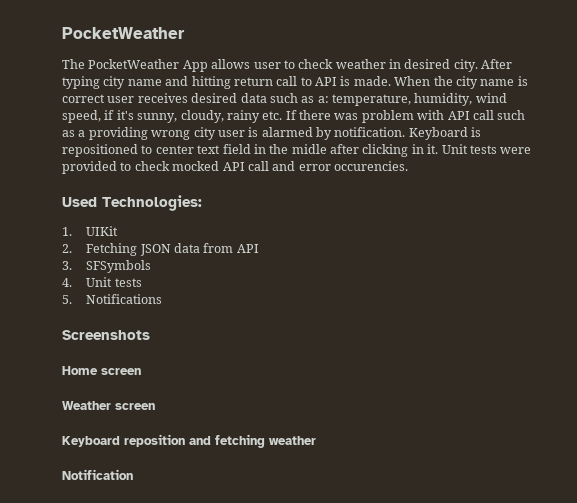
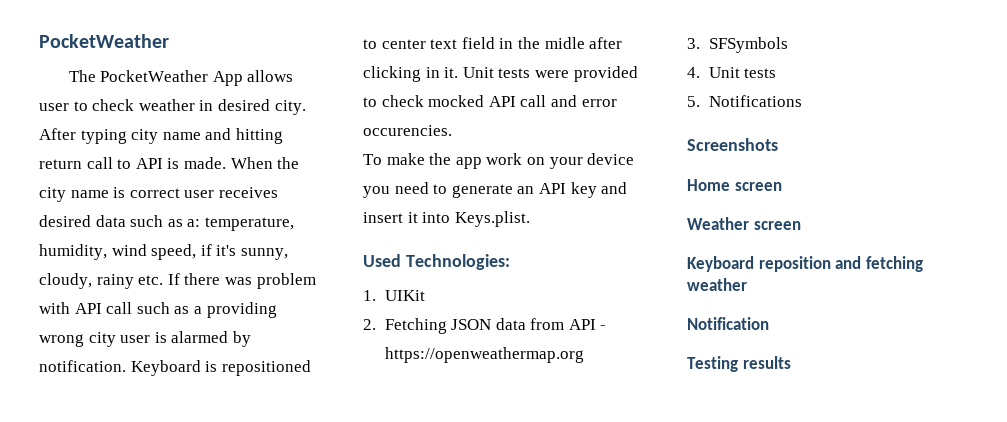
(408, 166) none -> [363,153,635,169] [363,182,628,198] [363,211,530,227] // To make the app work on your device you need to generate an API key and insert it into Keys.plist.
(259, 248) none -> [600,325,607,330] [384,347,584,363] - https://openweathermap.org
(133, 474) none -> [687,356,791,372] // Testing results

